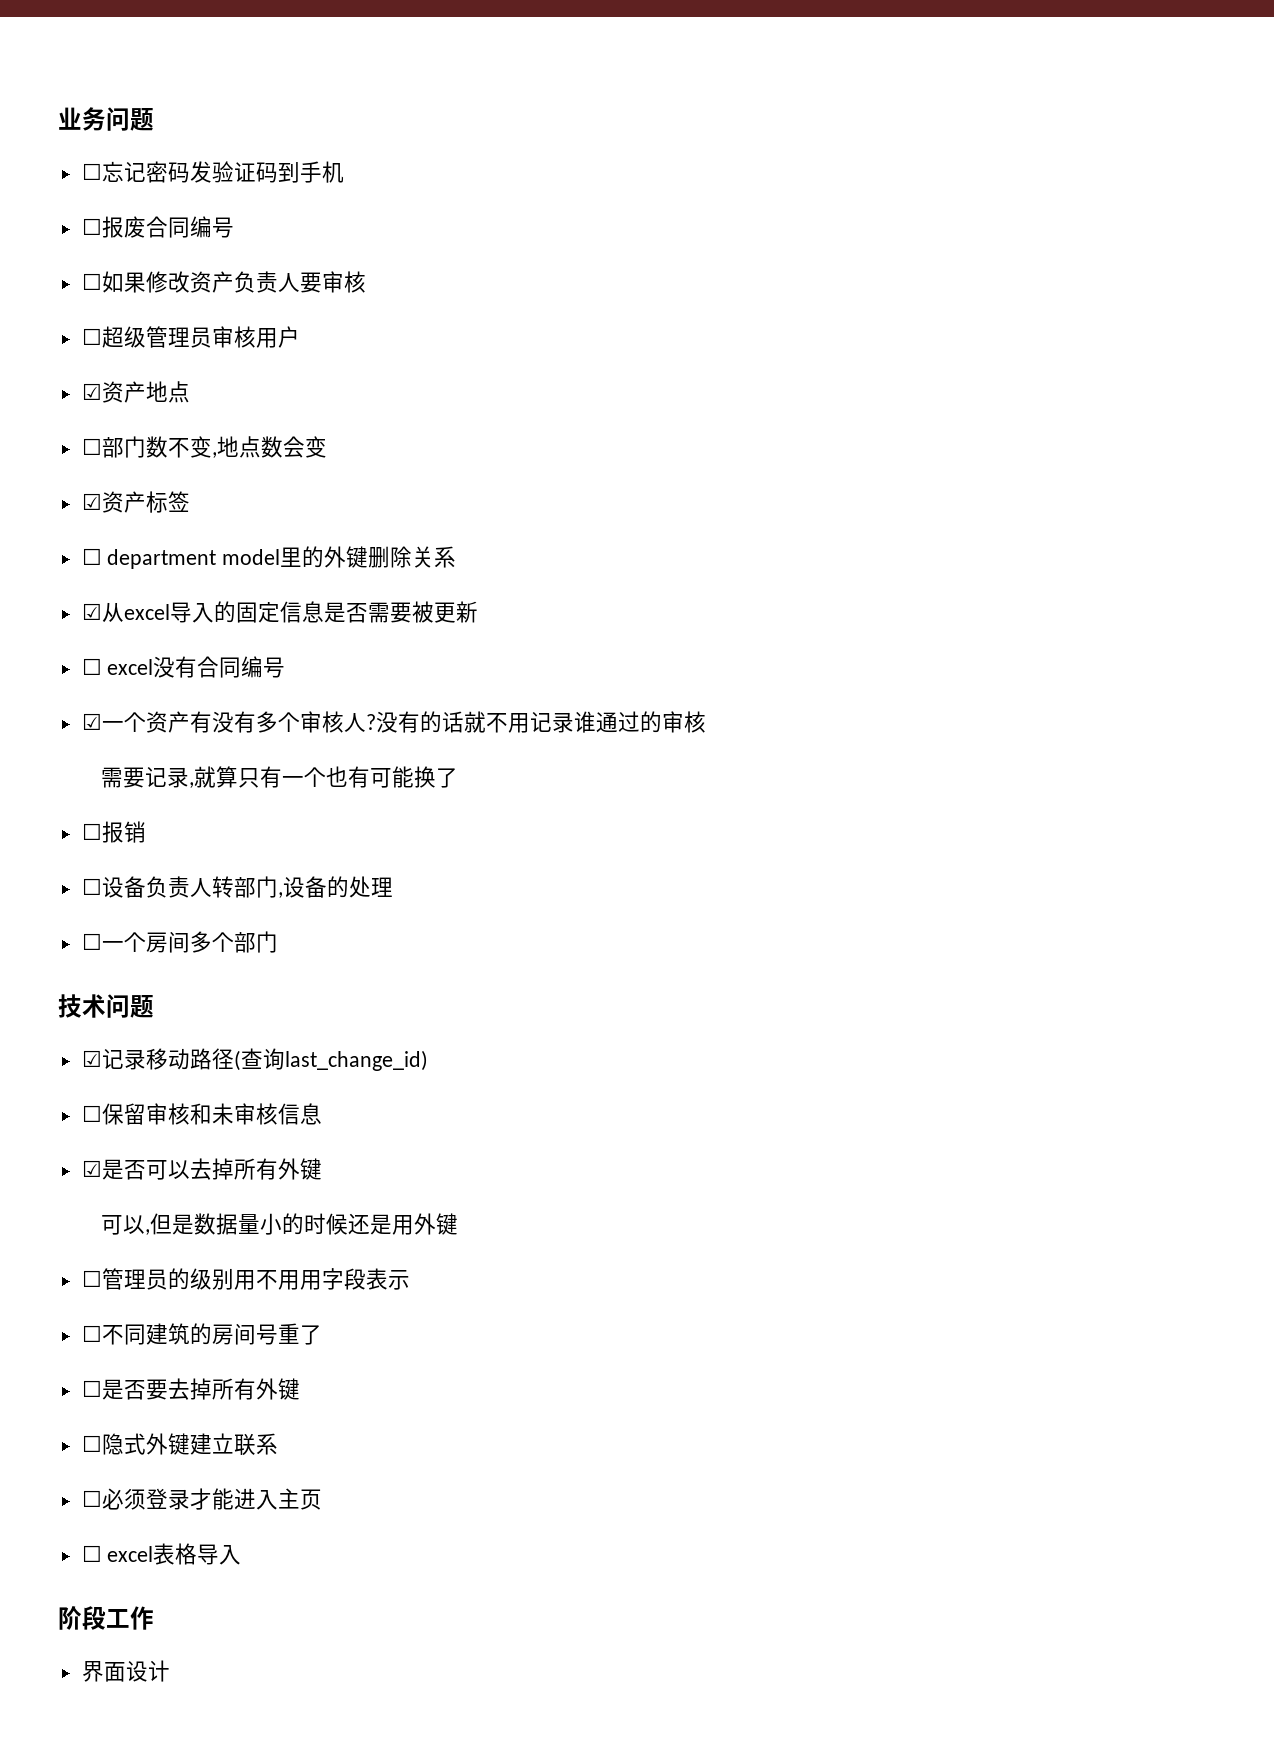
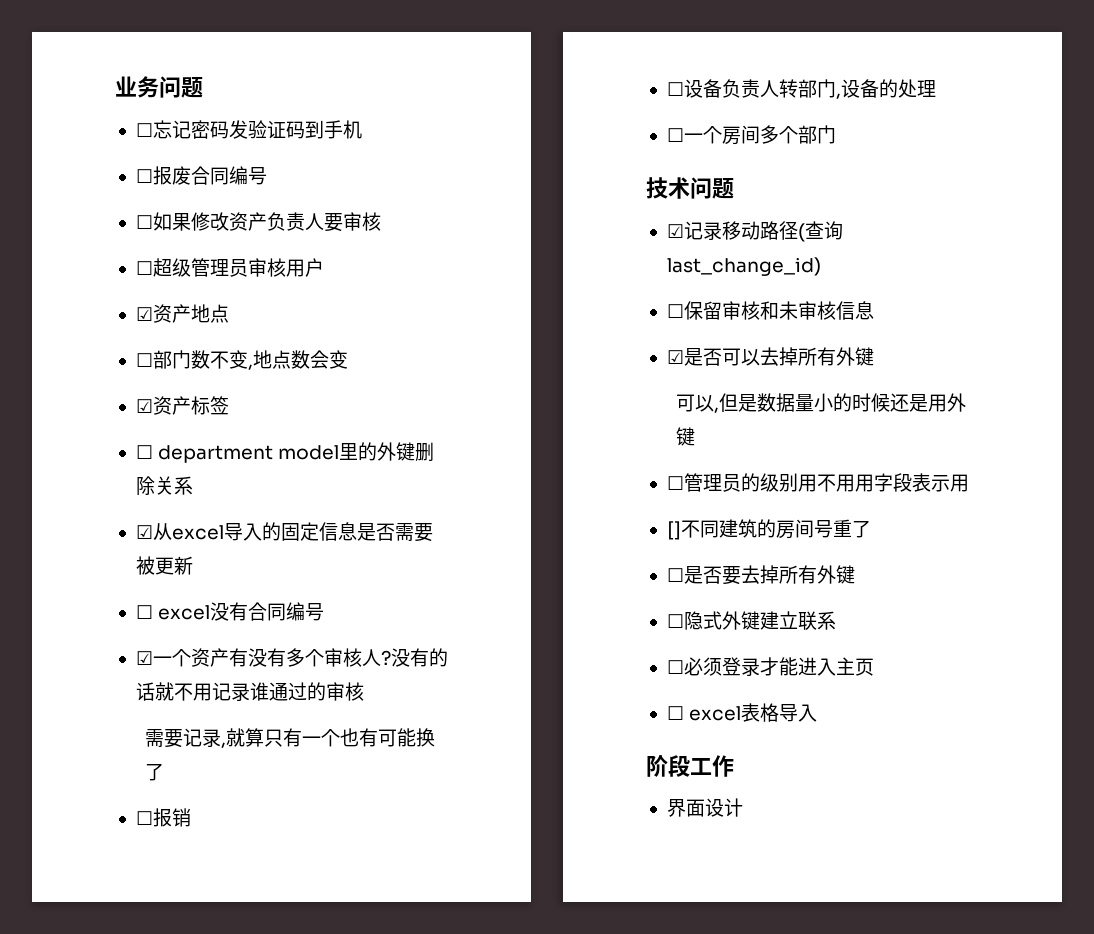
[81,1325,102,1342] // ☐ -> [949,474,969,492] [666,521,681,540] 用 // []

